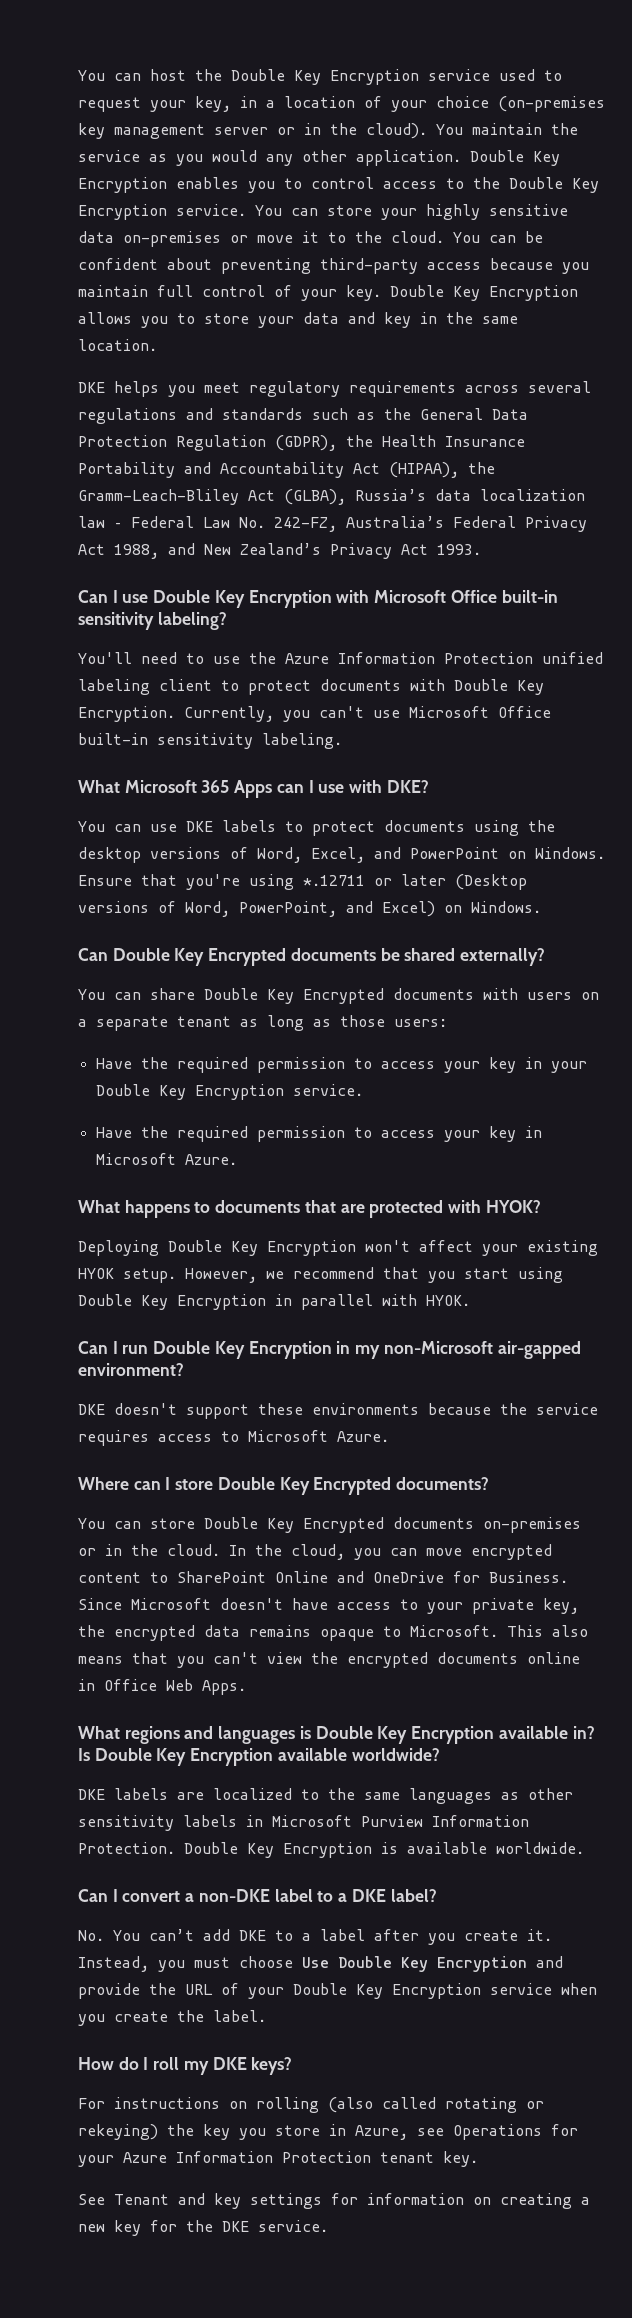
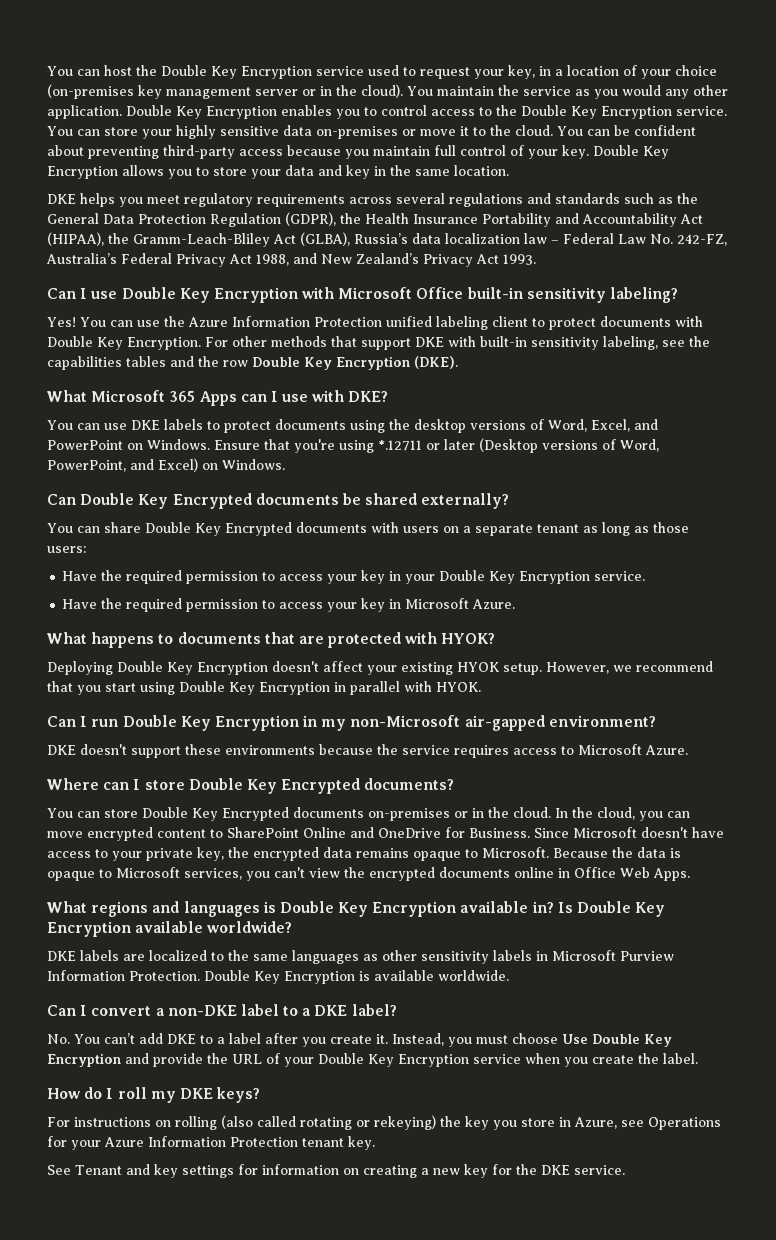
[78,652,204,664] You'll need to -> [47,317,133,327] Yes! You can
[184,706,551,722] [78,733,342,749] Currently, you can't use Microsoft Office built-in sensitivity labeling. -> [205,336,710,350] [47,356,458,370] For other methods that support DKE with built-in sensitivity labeling, see the capabilities tables and the row Double Key Encryption (DKE).
[365,1240,410,1252] won't -> [272,661,319,672] doesn't
[507,1625,588,1637] [78,1652,168,1664] This also means that -> [553,847,681,858] [47,867,242,881] Because the data is opaque to Microsoft services,

